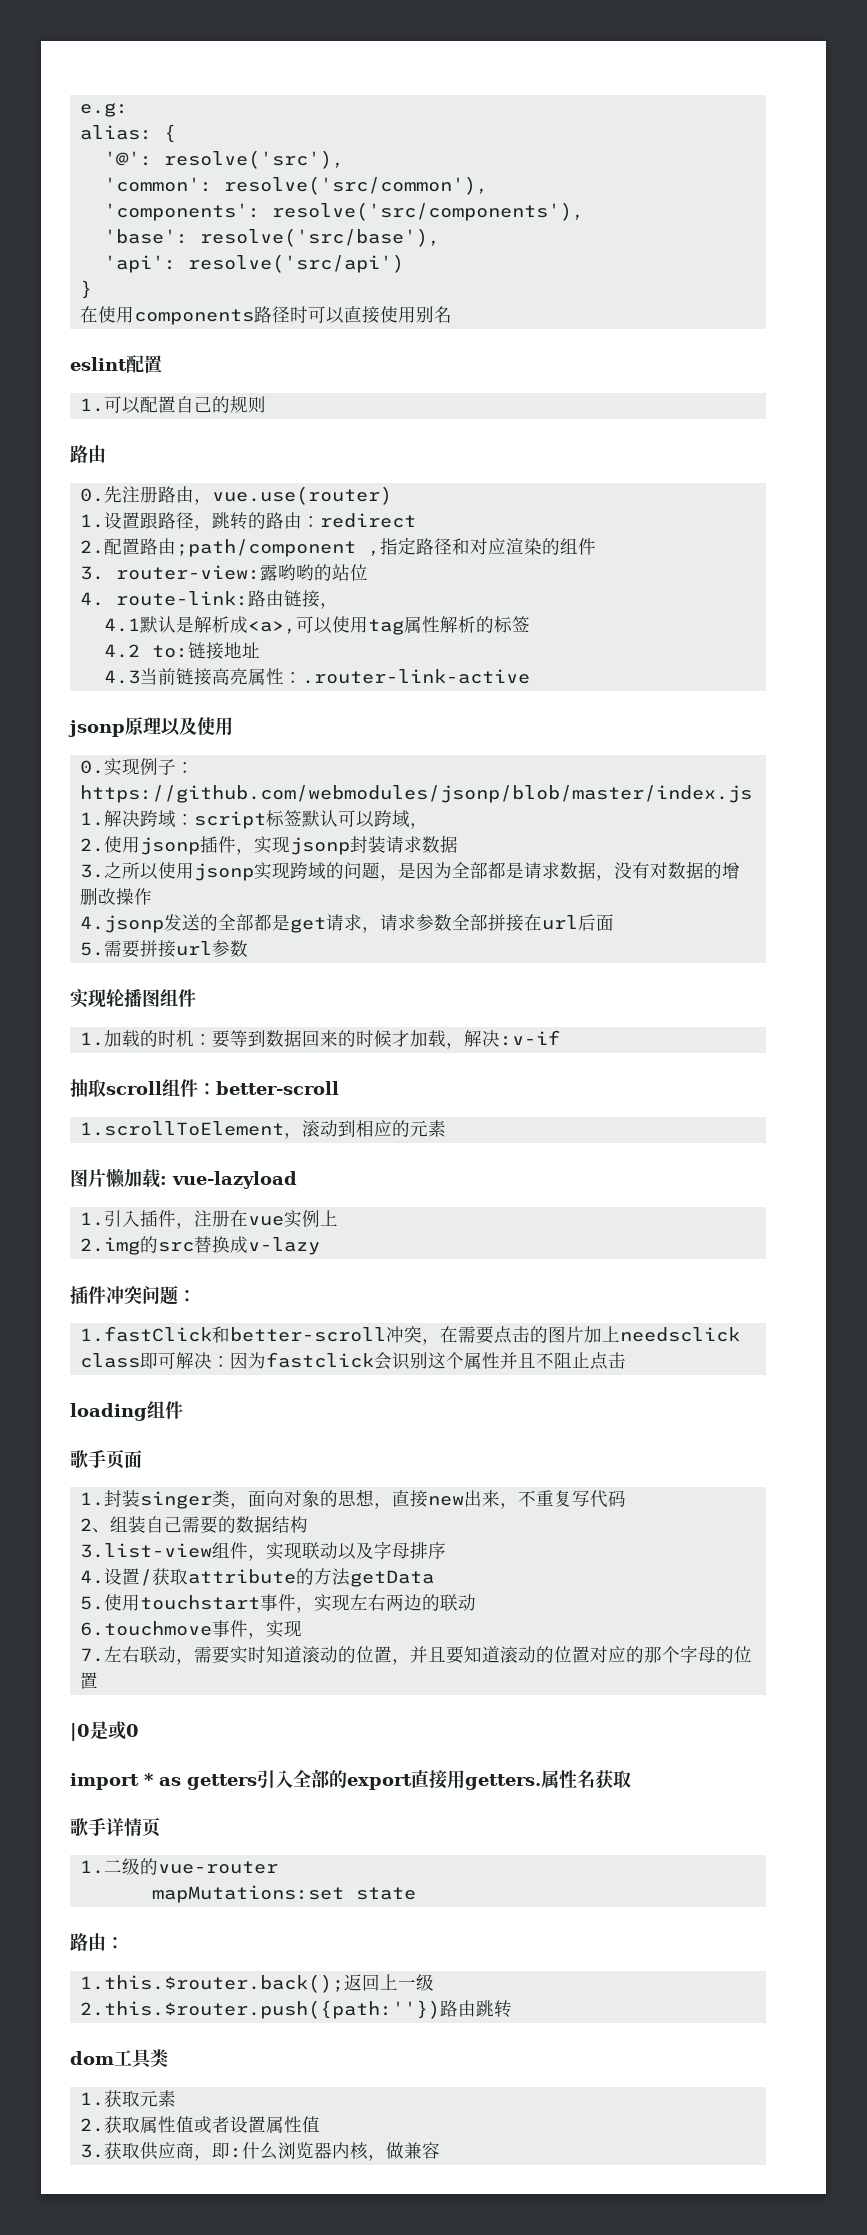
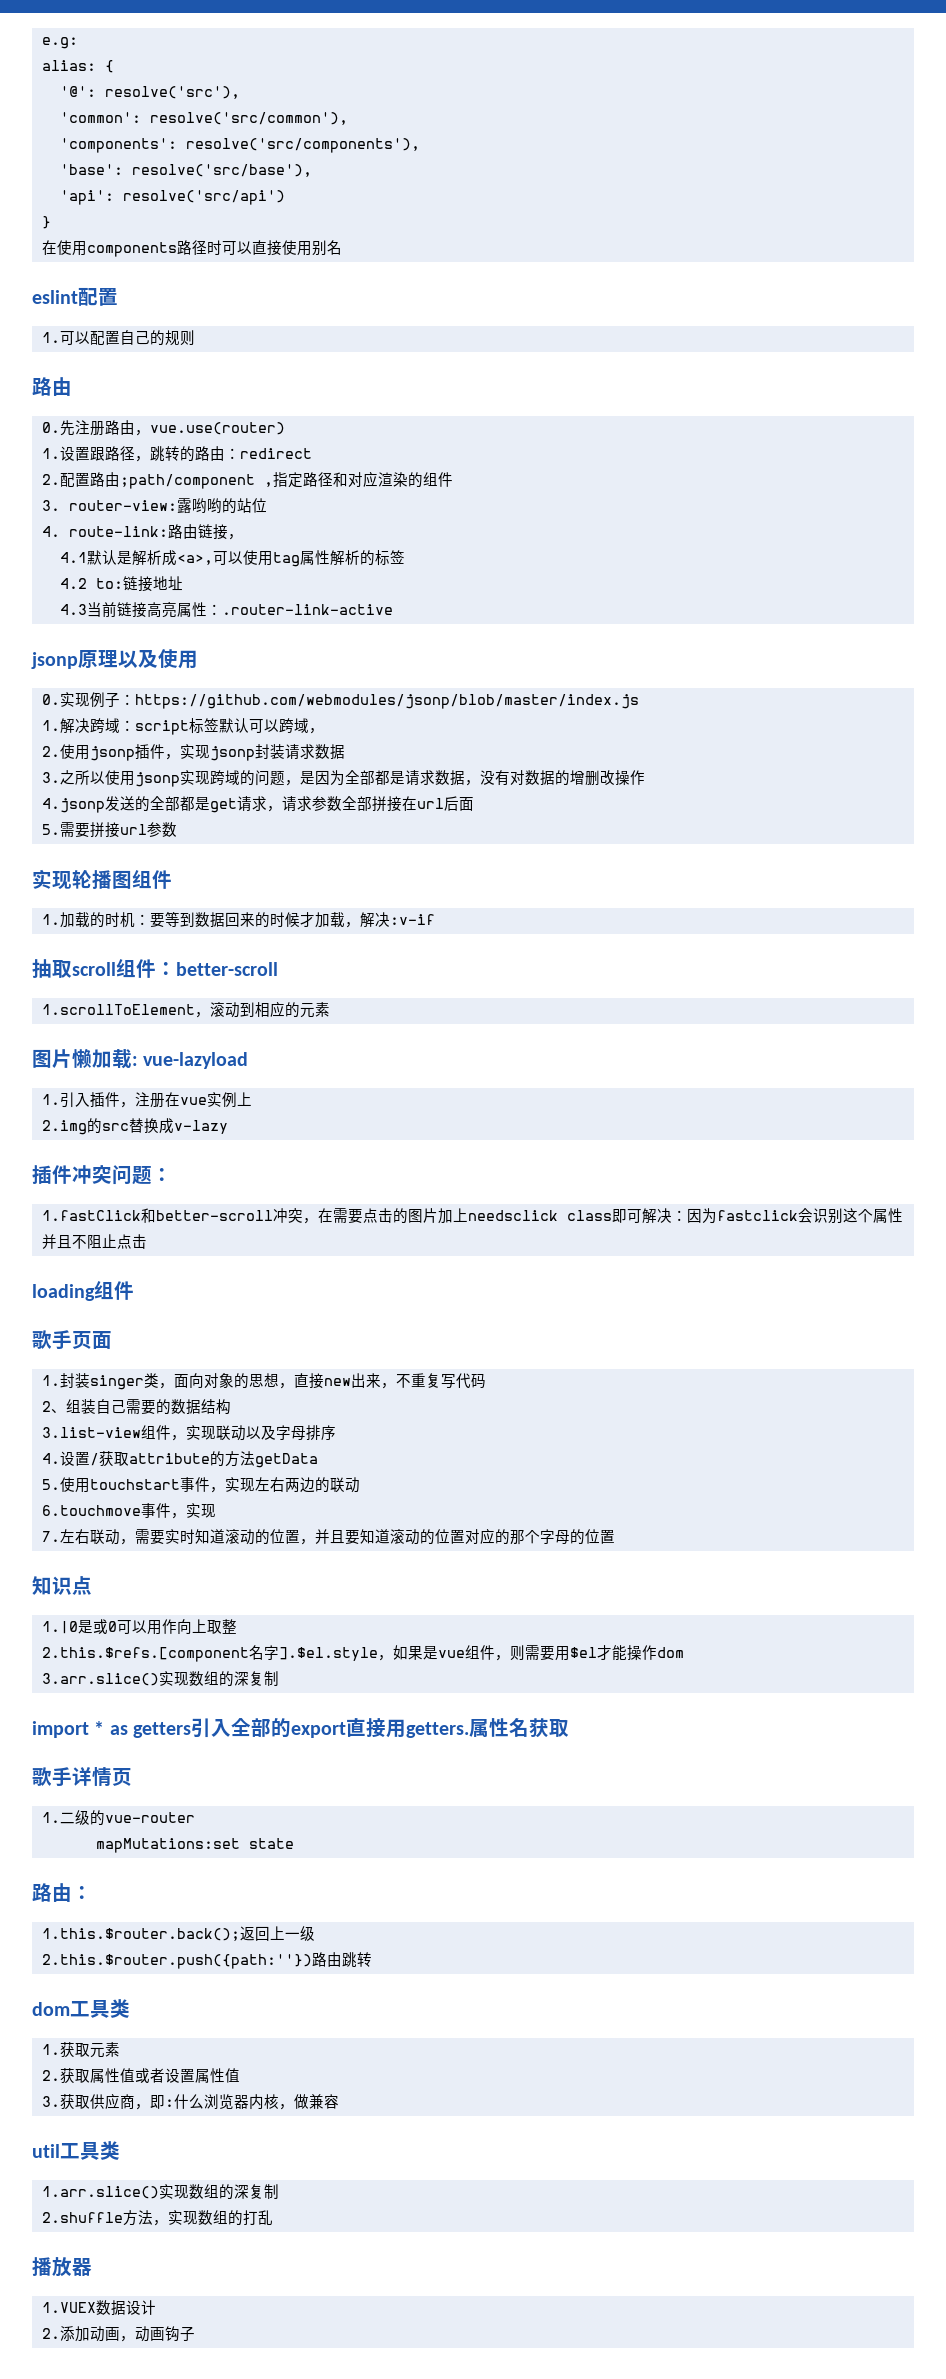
[70,1723,90,1741] |0 -> [32,1576,92,1595] [42,1621,79,1634] 知识点 // 1.|0
(139, 1730) none -> [117,1619,238,1635] [42,1645,685,1662] [42,1671,280,1687] 可以用作向上取整 // 2.this.$refs.[component名字].$el.style，如果是vue组件，则需要用$el才能操作dom // 3.arr.slice()实现数组的深复制
(441, 2150) none -> [32,2141,120,2160] [42,2184,280,2200] [42,2210,274,2226] [32,2257,92,2277] [42,2300,157,2316] [42,2326,196,2342] // util工具类 // 1.arr.slice()实现数组的深复制 // 2.shuffle方法，实现数组的打乱 // 播放器 // 1.VUEX数据设计 // 2.添加动画，动画钩子

